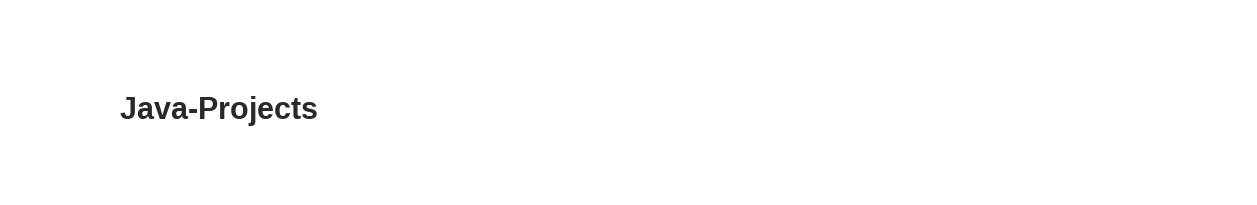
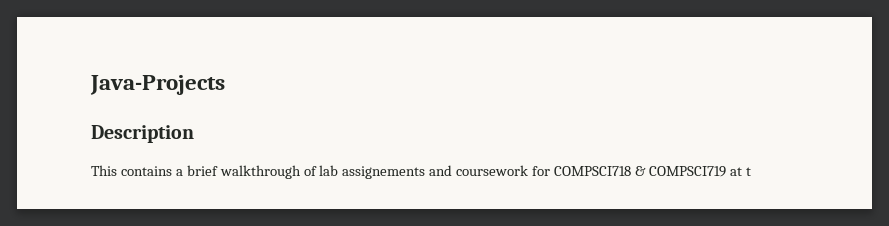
(318, 111) none -> [91,125,194,143] [91,165,751,179] // Description // This contains a brief walkthrough of lab assignements and coursework for COMPSCI718 & COMPSCI719 at t

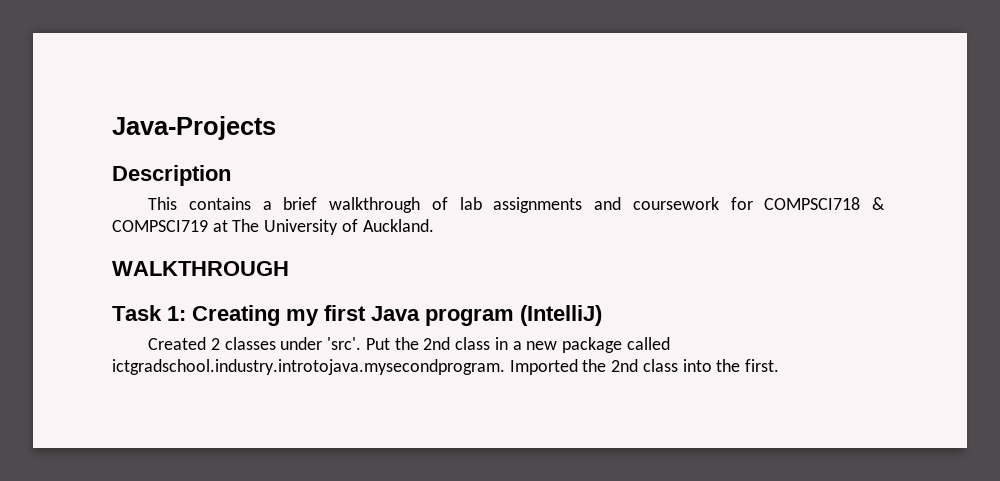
[342,166,426,179] assignements -> [493,197,583,213] assignments
[745,167,751,176] t -> [232,219,434,235] [112,261,289,276] [112,305,602,326] [148,337,670,353] [112,359,780,375] The University of Auckland. // WALKTHROUGH // Task 1: Creating my first Java program (IntelliJ) // Created 2 classes under 'src'. Put the 2nd class in a new package called ictgradschool.industry.introtojava.mysecondprogram. Imported the 2nd class into the first.

